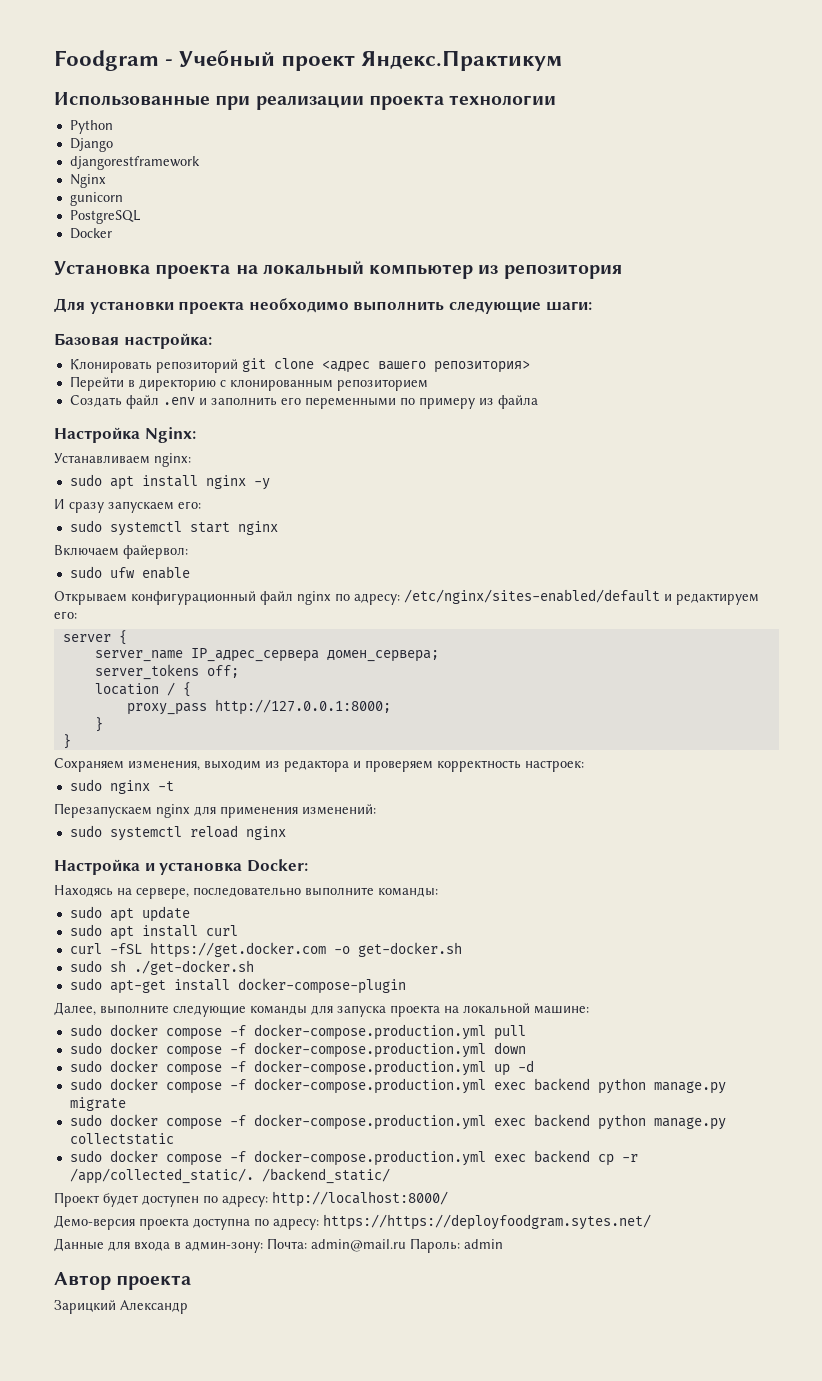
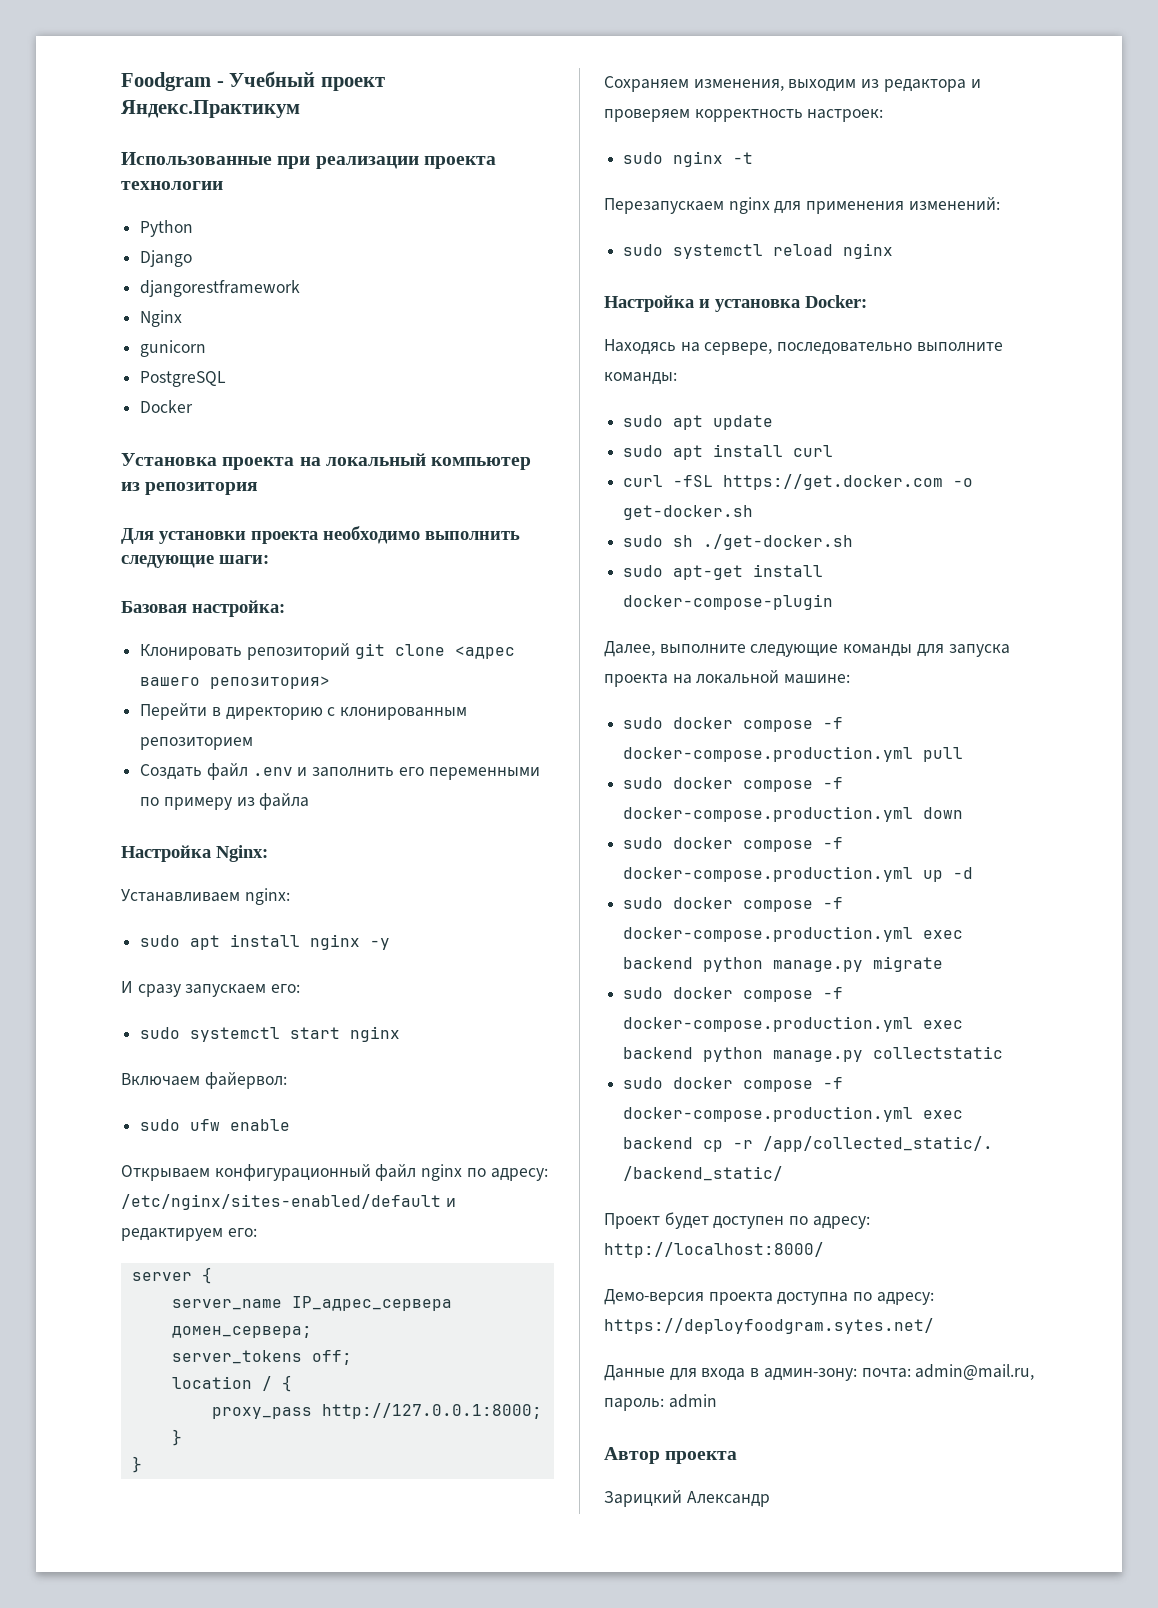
[323,1214,651,1230] https://https://deployfoodgram.sytes.net/ -> [604,1318,934,1334] https://deployfoodgram.sytes.net/
[267,1238,460,1253] Почта: admin@mail.ru Пароль: -> [861,1364,1035,1380] [604,1398,664,1411] почта: admin@mail.ru, пароль:

